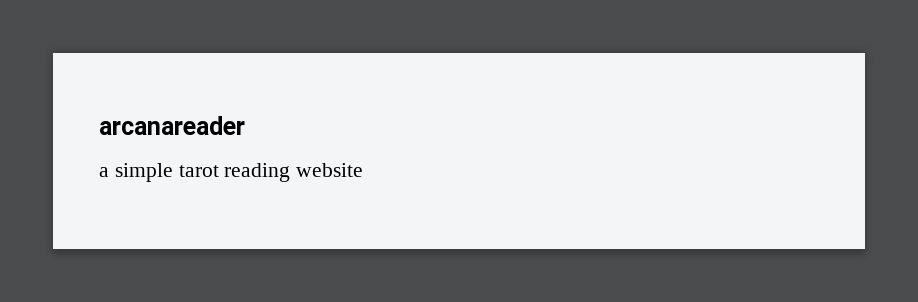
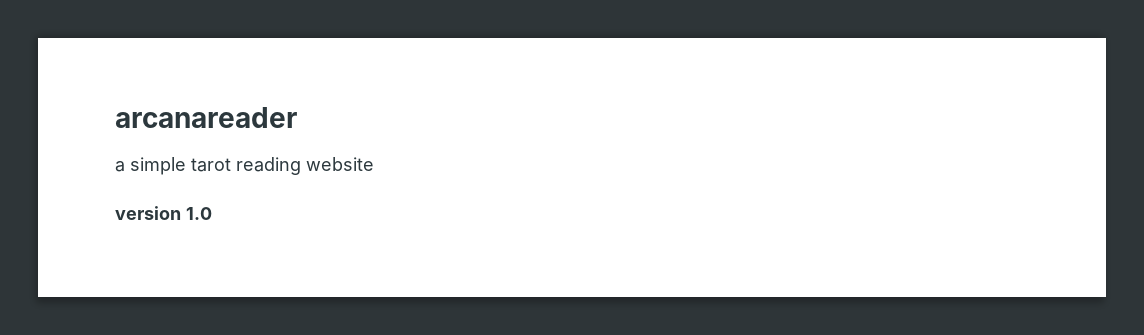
(364, 170) none -> [115,206,212,220] // version 1.0

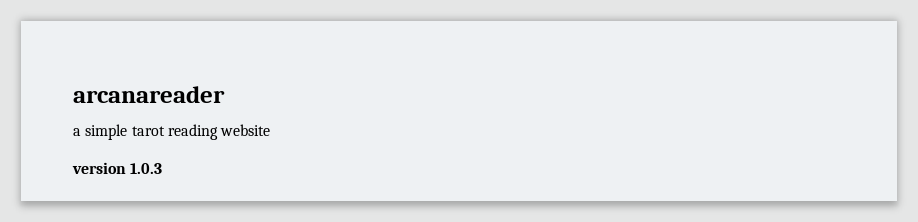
[185,207,212,220] 1.0 -> [130,163,163,174] 1.0.3

